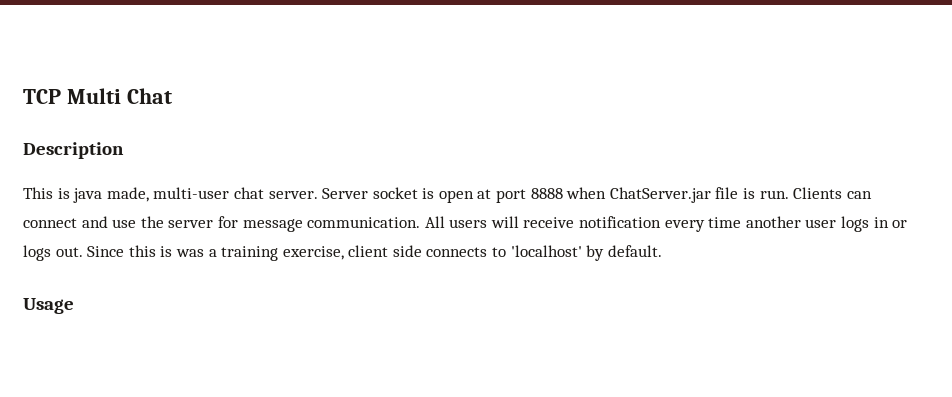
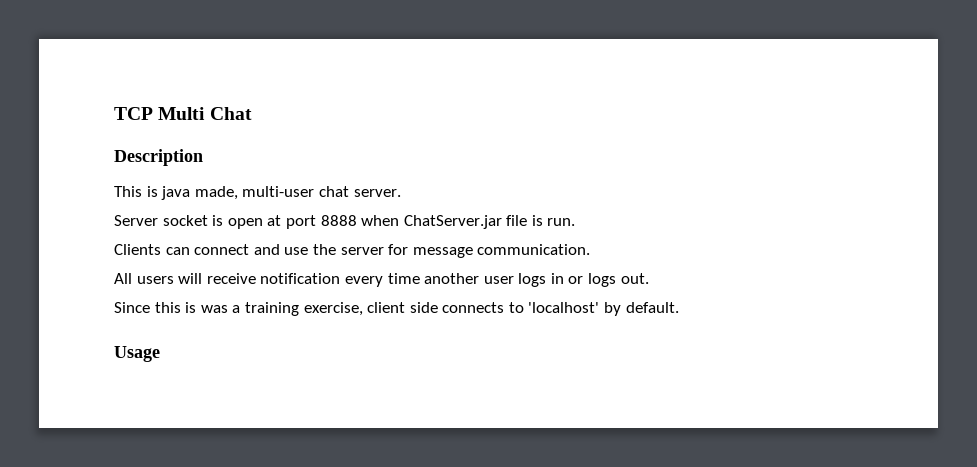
(318, 195) none -> (401, 193) //
(789, 194) none -> (576, 222) //
(421, 222) none -> (591, 249) //
(83, 252) none -> (649, 278) //

